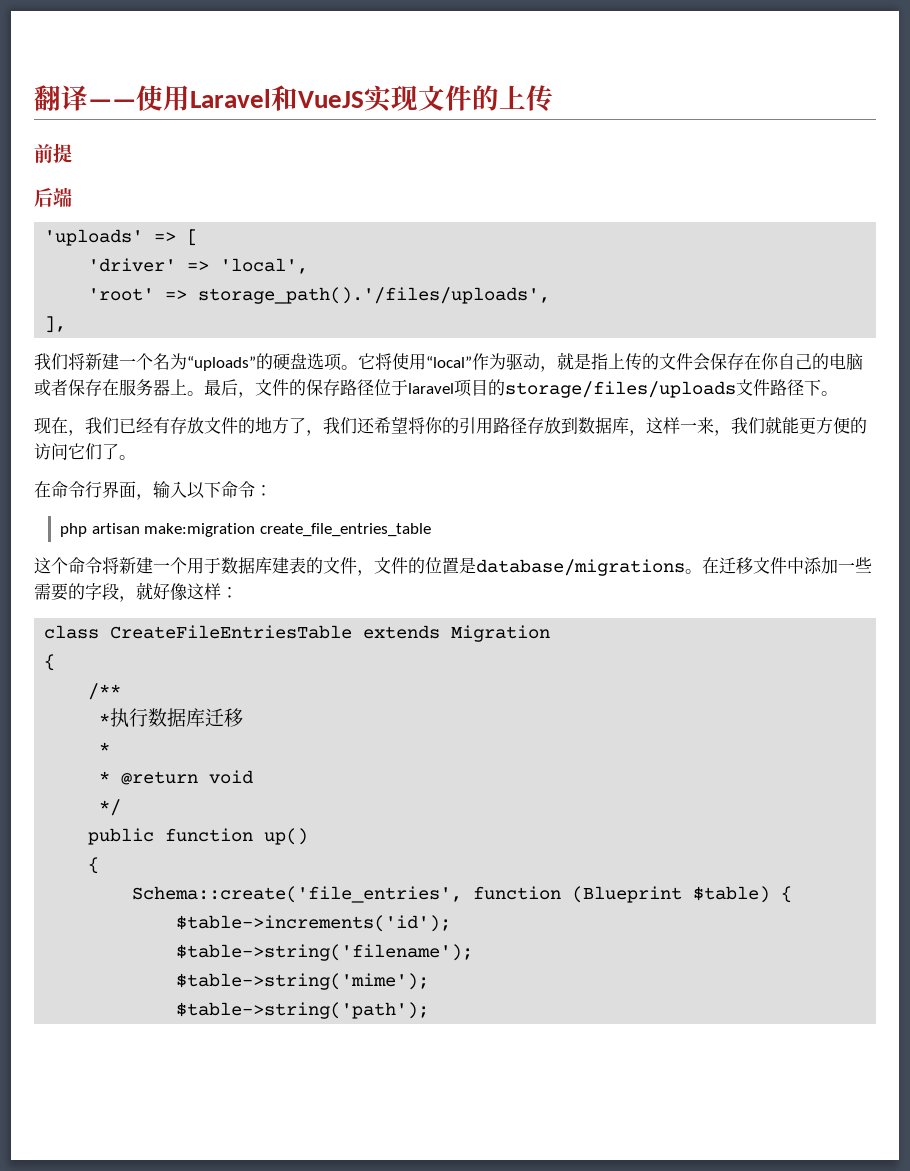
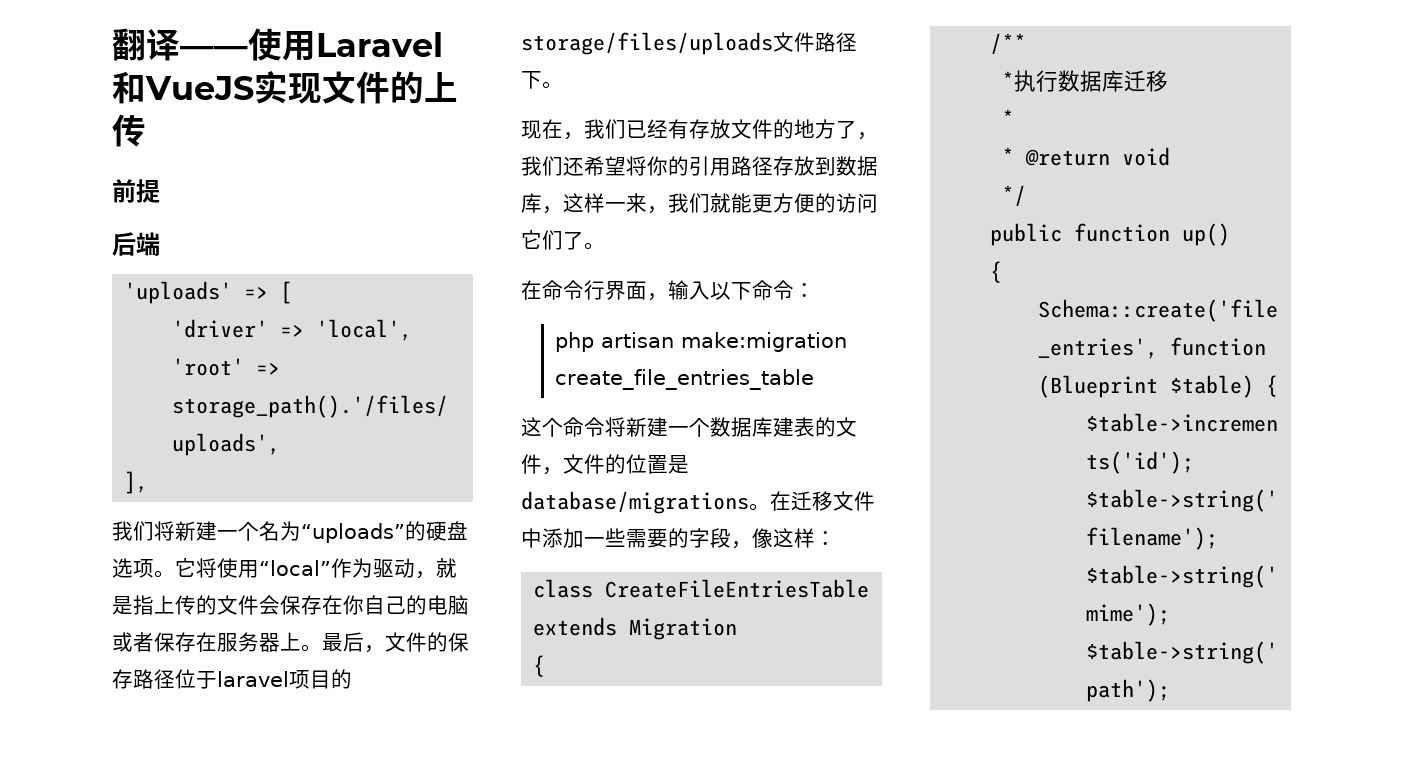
[187,557,221,574] 用于 -> (710, 427) none
[136,582,170,600] 就好 -> (752, 545) none

